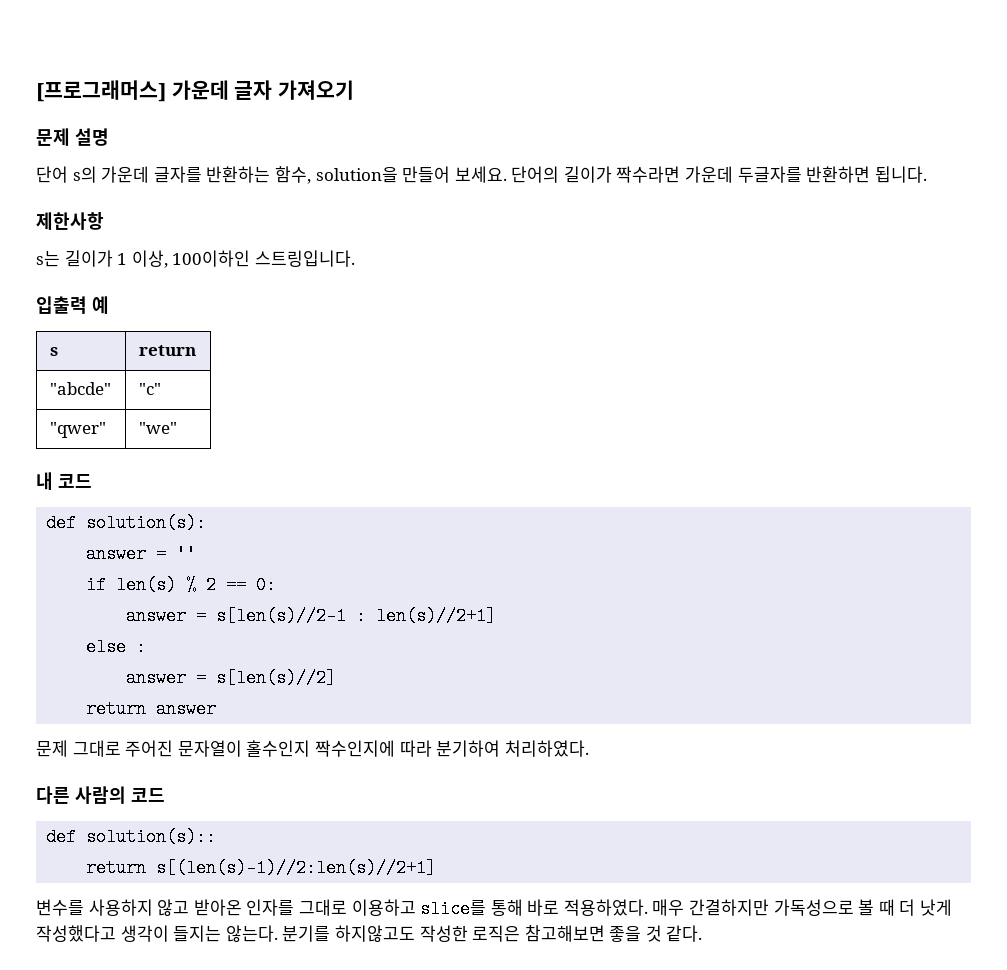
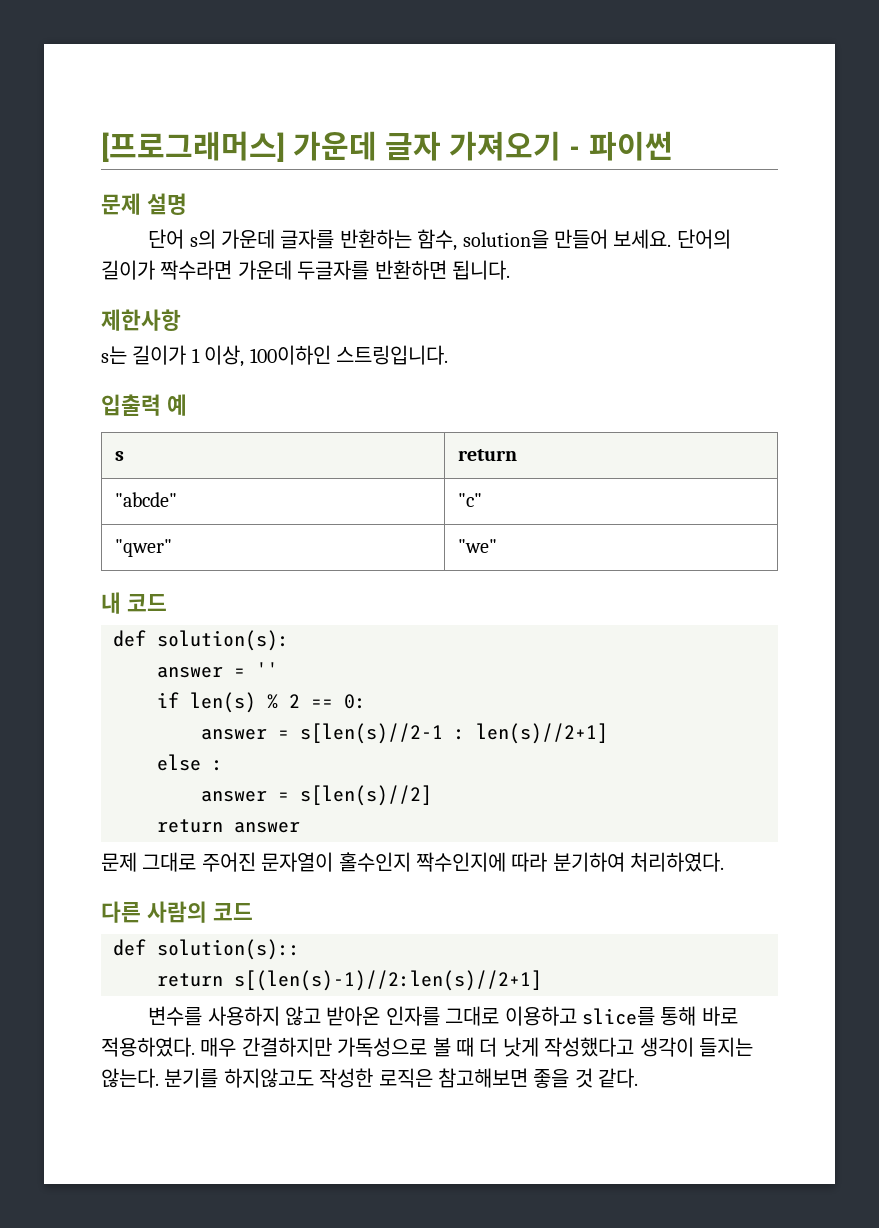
(354, 90) none -> [569,131,673,161] - 파이썬

